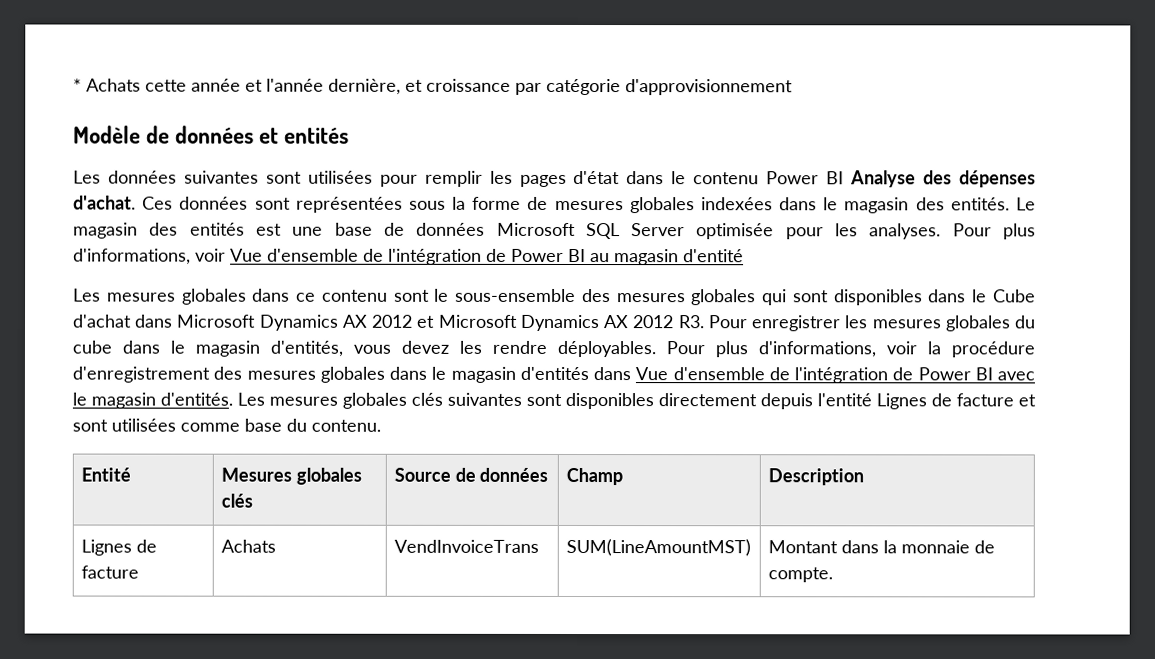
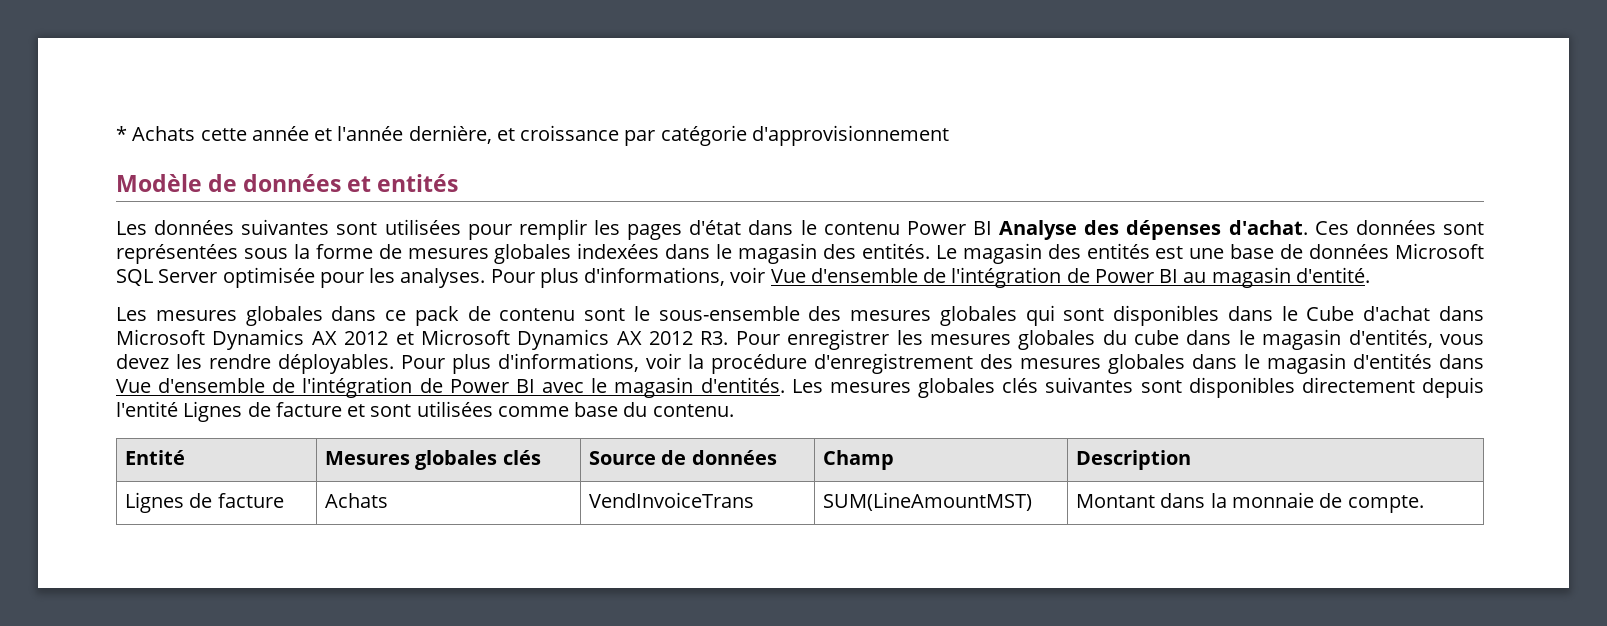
[683,249,744,263] d'entité -> [1296,267,1371,283] d'entité.
(317, 297) none -> [414,306,491,326] pack de

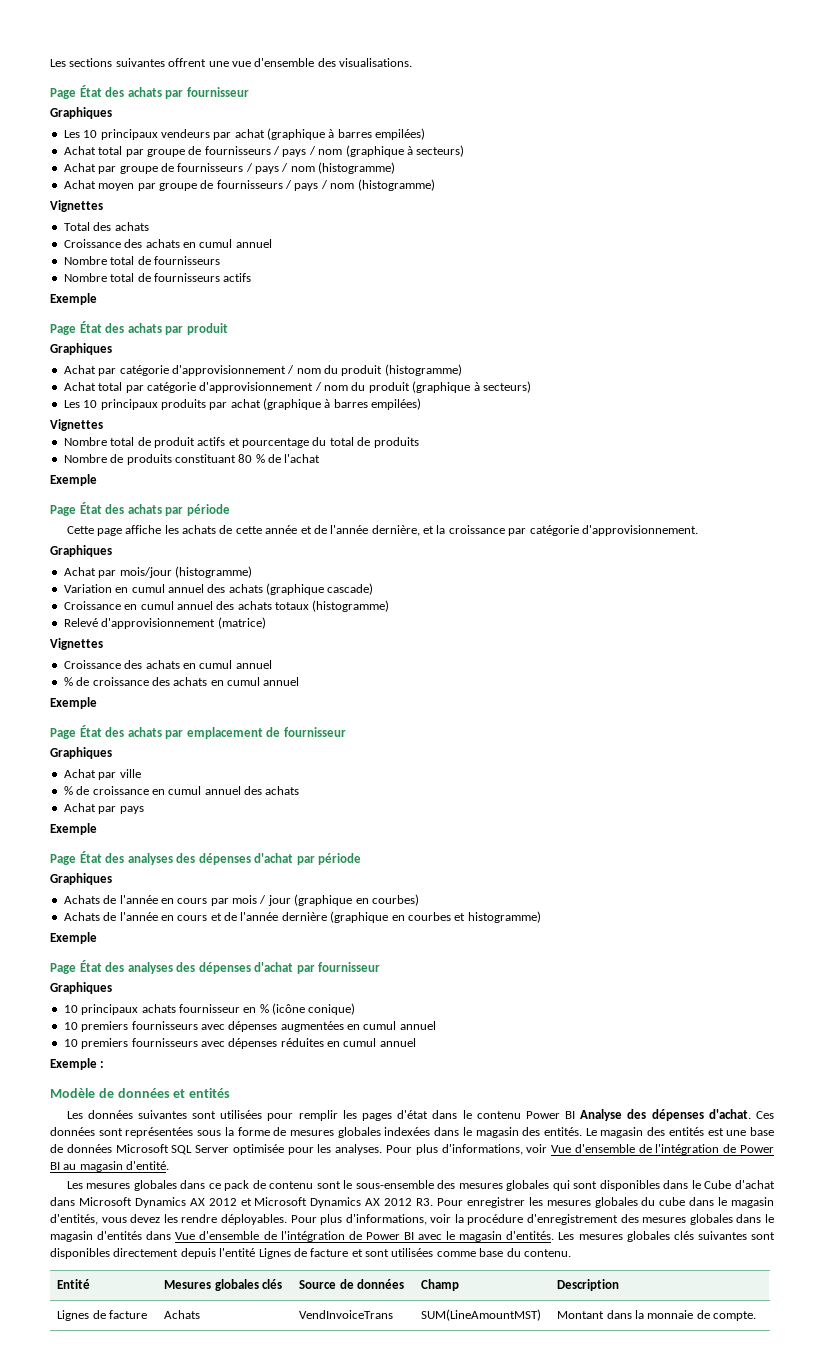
[116,126,196,141] * Achats -> [50,58,412,67] [50,85,249,99] [50,107,112,119] [63,128,426,140] [63,145,465,157] [63,162,396,174] [63,179,435,191] [50,200,103,212] [63,222,149,231] [63,239,272,248] [63,256,220,265] [63,273,252,282] [50,293,97,305] [50,321,228,335] [50,343,112,355] [63,364,462,376] [63,381,531,393] [63,398,422,410] [50,419,103,431] [63,437,419,448] [63,454,321,465] [50,474,97,486] [50,502,230,516] [66,525,233,536] Les sections suivantes offrent une vue d'ensemble des visualisations. // Page État des achats par fournisseur // Graphiques // Les 10 principaux vendeurs par achat (graphique à barres empilées) // Achat total par groupe de fournisseurs / pays / nom (graphique à secteurs) // Achat par groupe de fournisseurs / pays / nom (histogramme) // Achat moyen par groupe de fournisseurs / pays / nom (histogramme) // Vignettes // Total des achats // Croissance des achats en cumul annuel // Nombre total de fournisseurs // Nombre total de fournisseurs actifs // Exemple // Page État des achats par produit // Graphiques // Achat par catégorie d'approvisionnement / nom du produit (histogramme) // Achat total par catégorie d'approvisionnement / nom du produit (graphique à secteurs) // Les 10 principaux produits par achat (graphique à barres empilées) // Vignettes // Nombre total de produit actifs et pourcentage du total de produits // Nombre de produits constituant 80 % de l'achat // Exemple // Page État des achats par période // Cette page affiche les achats de
(333, 134) none -> [313,525,327,534] de
(515, 134) none -> [436,525,446,534] la
[751,125,949,146] d'approvisionnement -> [581,525,698,536] [50,545,112,557] [63,566,252,578] [63,583,374,595] [63,600,390,612] [63,617,266,629] [50,638,103,650] [63,660,272,669] [63,677,300,686] [50,697,97,709] [50,725,346,739] [50,747,112,759] [63,769,141,780] [63,786,300,795] [63,803,144,814] [50,823,97,835] [50,851,362,865] [50,873,112,885] [63,894,419,906] [63,911,541,923] [50,932,97,944] [50,960,381,974] [50,982,112,994] [63,1003,356,1015] [63,1021,436,1032] [63,1038,416,1049] [50,1058,105,1070] d'approvisionnement. // Graphiques // Achat par mois/jour (histogramme) // Variation en cumul annuel des achats (graphique cascade) // Croissance en cumul annuel des achats totaux (histogramme) // Relevé d'approvisionnement (matrice) // Vignettes // Croissance des achats en cumul annuel // % de croissance des achats en cumul annuel // Exemple // Page État des achats par emplacement de fournisseur // Graphiques // Achat par ville // % de croissance en cumul annuel des achats // Achat par pays // Exemple // Page État des analyses des dépenses d'achat par période // Graphiques // Achats de l'année en cours par mois / jour (graphique en courbes) // Achats de l'année en cours et de l'année dernière (graphique en courbes et histogramme) // Exemple // Page État des analyses des dépenses d'achat par fournisseur // Graphiques // 10 principaux achats fournisseur en % (icône conique) // 10 premiers fournisseurs avec dépenses augmentées en cumul annuel // 10 premiers fournisseurs avec dépenses réduites en cumul annuel // Exemple :

